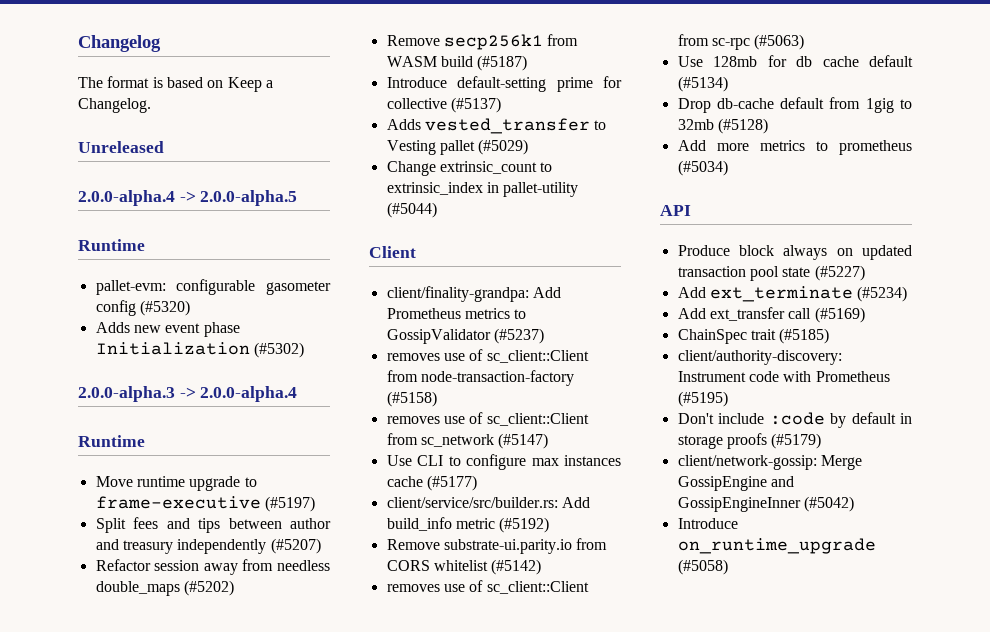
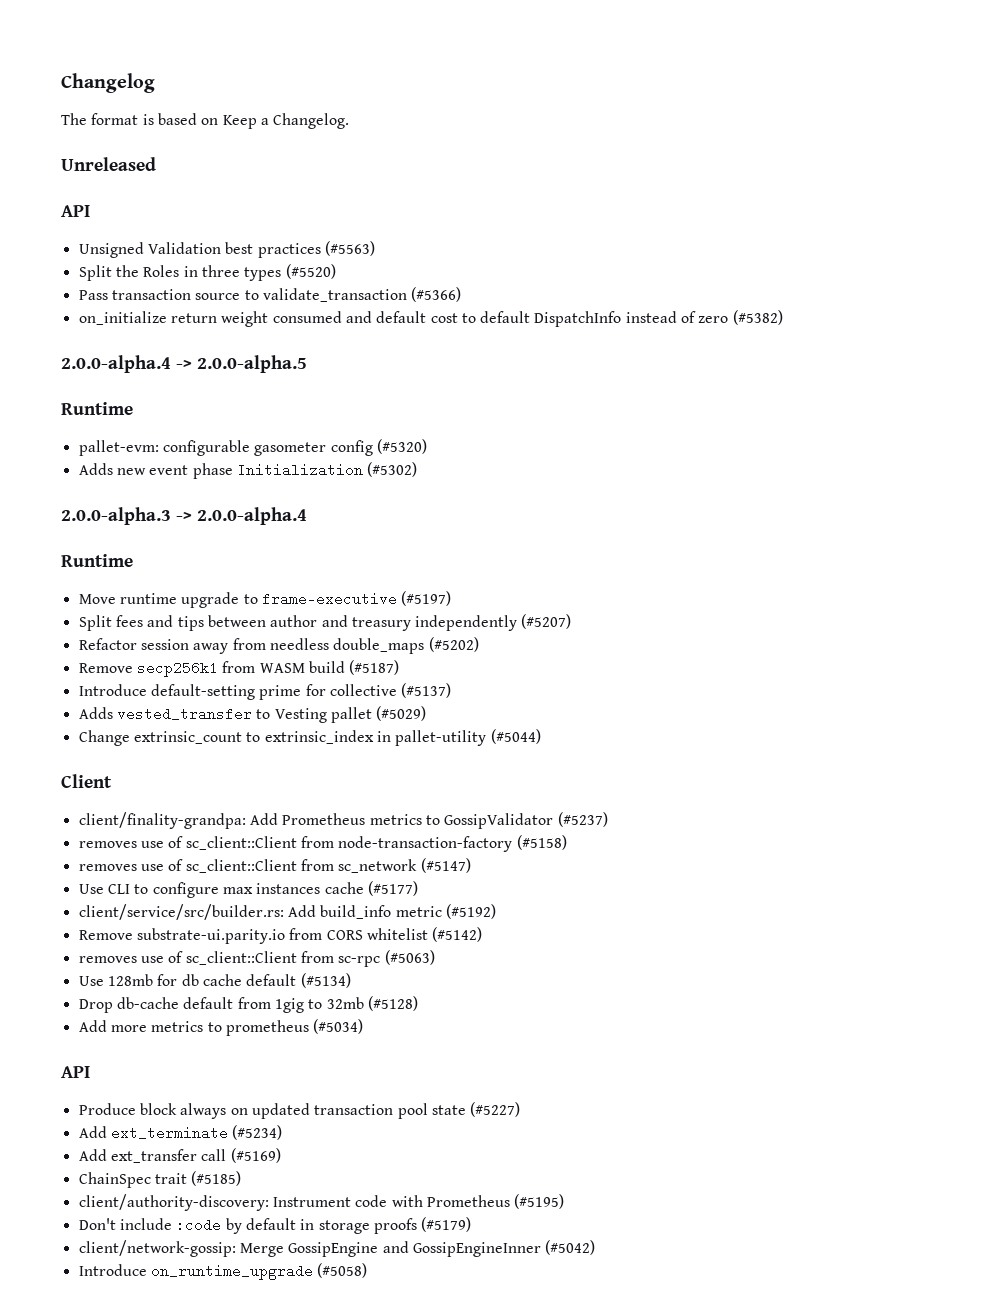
(164, 147) none -> [61,205,90,217] [78,241,375,258] [78,264,336,281] [78,287,462,302] [78,310,783,327] // API // Unsigned Validation best practices (#5563) // Split the Roles in three types (#5520) // Pass transaction source to validate_transaction (#5366) // on_initialize return weight consumed and default cost to default DispatchInfo instead of zero (#5382)

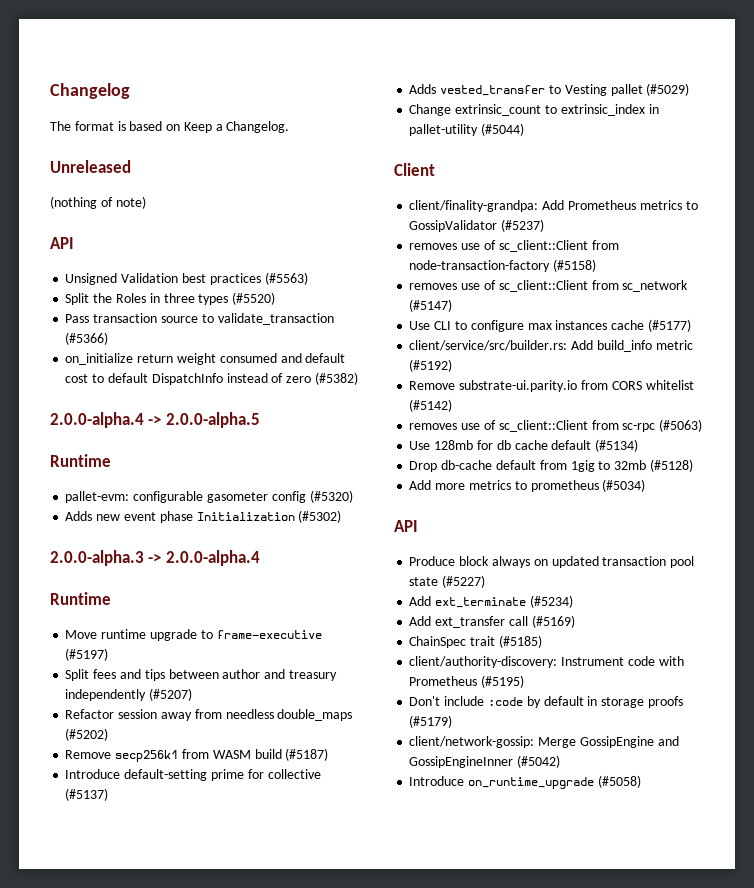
(156, 164) none -> [50,196,146,209] // (nothing of note)

